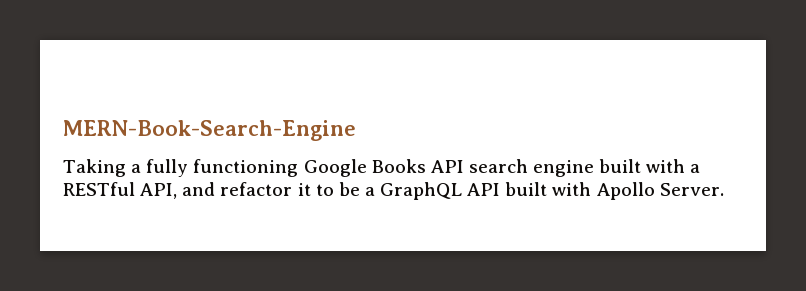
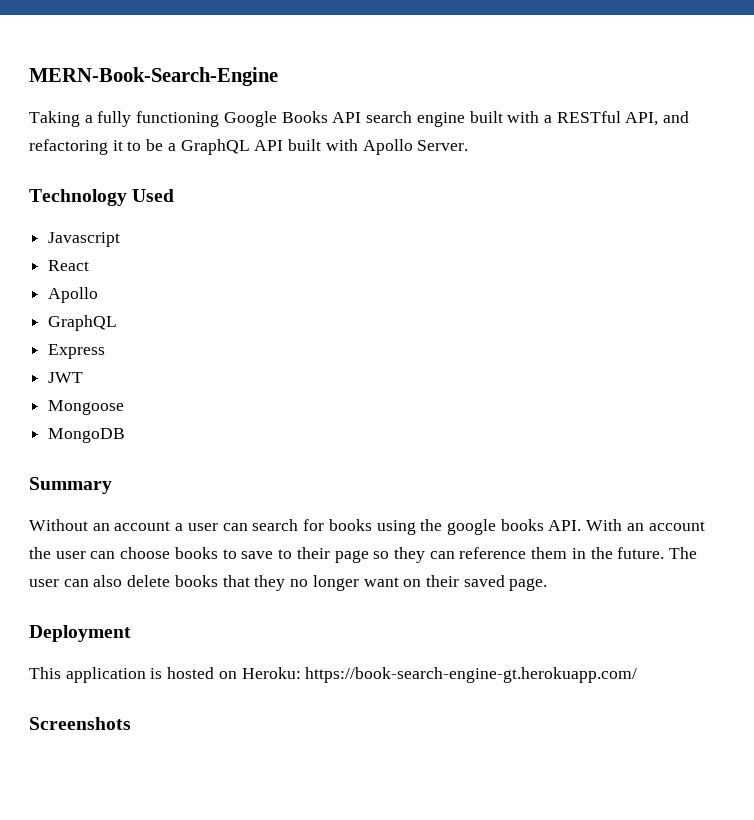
[220,182,293,196] refactor -> [29,139,108,155] refactoring
(724, 189) none -> [29,189,175,206] [48,232,121,247] [48,260,90,271] [48,287,99,303] [48,315,118,331] [48,344,106,359] [48,372,84,383] [48,400,125,415] [48,428,126,443] [29,477,112,494] [29,519,705,535] [29,547,698,563] [29,575,548,591] [29,625,131,642] [29,667,638,683] [29,717,131,730] // Technology Used // Javascript // React // Apollo // GraphQL // Express // JWT // Mongoose // MongoDB // Summary // Without an account a user can search for books using the google books API. With an account the user can choose books to save to their page so they can reference them in the future. The user can also delete books that they no longer want on their saved page. // Deployment // This application is hosted on Heroku: https://book-search-engine-gt.herokuapp.com/ // Screenshots

